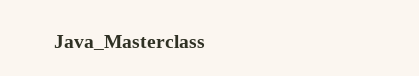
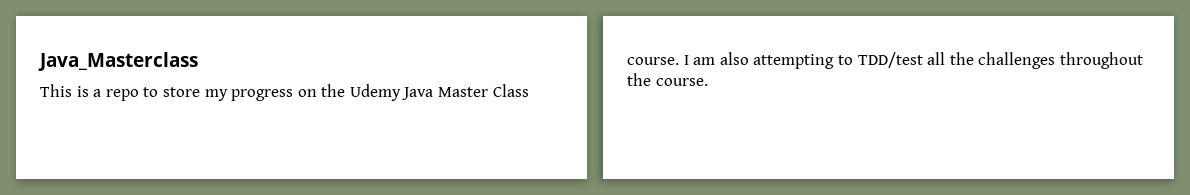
(205, 42) none -> [40,84,529,101] [627,52,1143,69] [627,73,708,86] // This is a repo to store my progress on the Udemy Java Master Class course. I am also attempting to TDD/test all the challenges throughout the course.

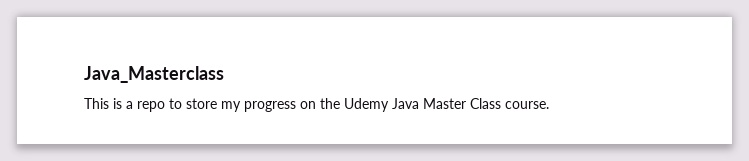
[683,52,1143,69] [627,73,708,86] I am also attempting to TDD/test all the challenges throughout the course. -> (549, 105) none

